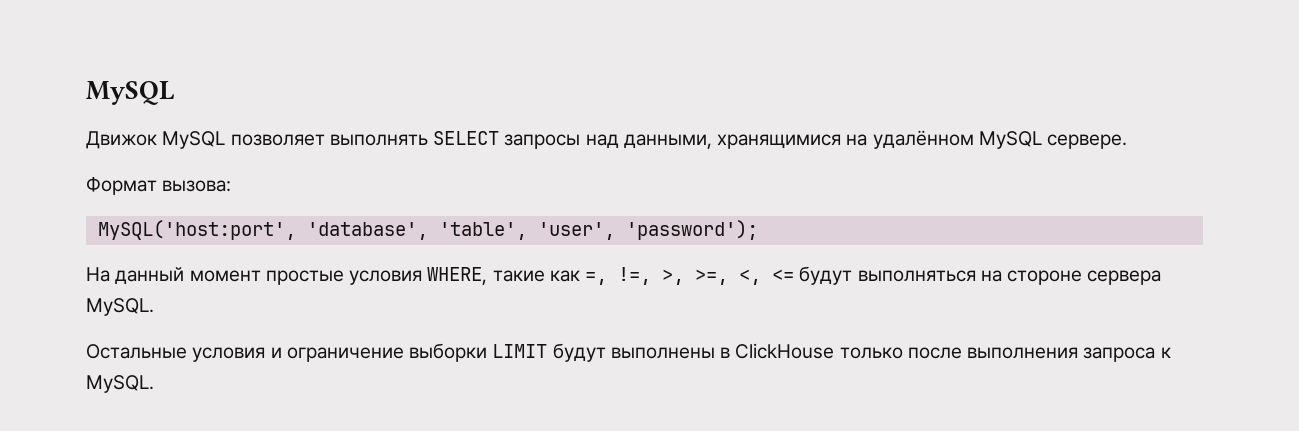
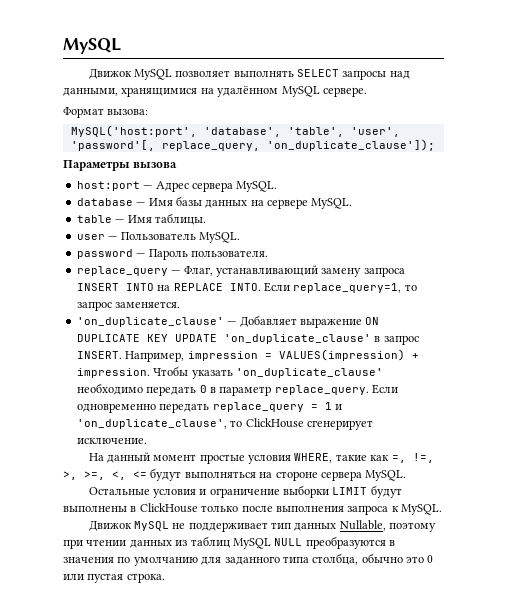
[625,220,758,240] 'password'); -> [70,139,435,151] [63,160,178,171] [76,181,278,192] [76,196,353,209] [76,213,206,225] [76,232,240,243] [76,249,268,260] [76,265,405,277] [76,282,417,293] [76,301,181,311] [76,315,380,328] [76,334,419,345] [76,349,419,362] [76,366,383,379] [76,383,398,396] [76,402,342,413] [76,418,373,430] [76,438,147,444] 'password'[, replace_query, 'on_duplicate_clause']); // Параметры вызова // host:port — Адрес сервера MySQL. // database — Имя базы данных на сервере MySQL. // table — Имя таблицы. // user — Пользователь MySQL. // password — Пароль пользователя. // replace_query — Флаг, устанавливающий замену запроса INSERT INTO на REPLACE INTO. Если replace_query=1, то запрос заменяется. // 'on_duplicate_clause' — Добавляет выражение ON DUPLICATE KEY UPDATE 'on_duplicate_clause' в запрос INSERT. Например, impression = VALUES(impression) + impression. Чтобы указать 'on_duplicate_clause' необходимо передать 0 в параметр replace_query. Если одновременно передать replace_query = 1 и 'on_duplicate_clause', то ClickHouse сгенерирует исключение.
(154, 384) none -> [88,520,437,532] [63,536,395,549] [63,553,434,566] [63,573,165,583] // Движок MySQL не поддерживает тип данных Nullable, поэтому при чтении данных из таблиц MySQL NULL преобразуются в значения по умолчанию для заданного типа столбца, обычно это 0 или пустая строка.

